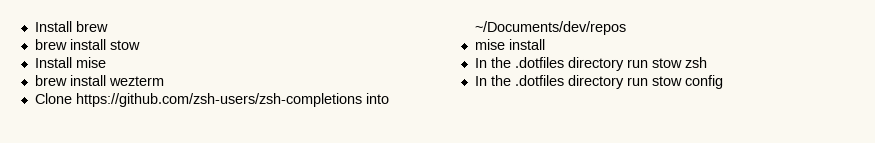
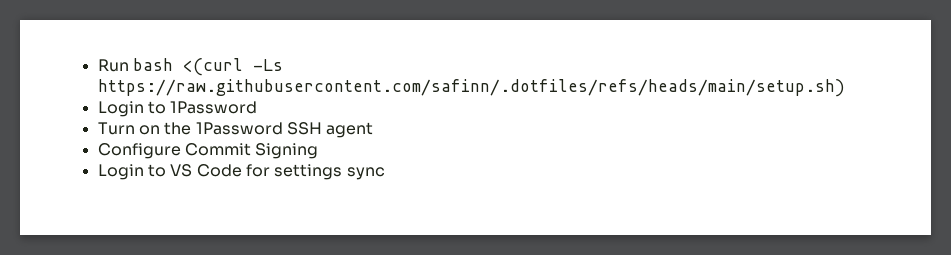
[34,21,108,32] [34,39,140,50] [34,57,106,68] [34,75,164,86] [34,93,389,107] [474,21,626,35] [474,39,545,50] [474,57,707,71] [474,75,723,89] Install brew // brew install stow // Install mise // brew install wezterm // Clone https://github.com/zsh-users/zsh-completions into ~/Documents/dev/repos // mise install // In the .dotfiles directory run stow zsh // In the .dotfiles directory run stow config -> [97,58,283,76] [97,79,845,97] [97,101,258,117] [97,122,374,138] [97,143,319,159] [97,164,385,180] Run bash <(curl -Ls https://raw.githubusercontent.com/safinn/.dotfiles/refs/heads/main/setup.sh) // Login to 1Password // Turn on the 1Password SSH agent // Configure Commit Signing // Login to VS Code for settings sync

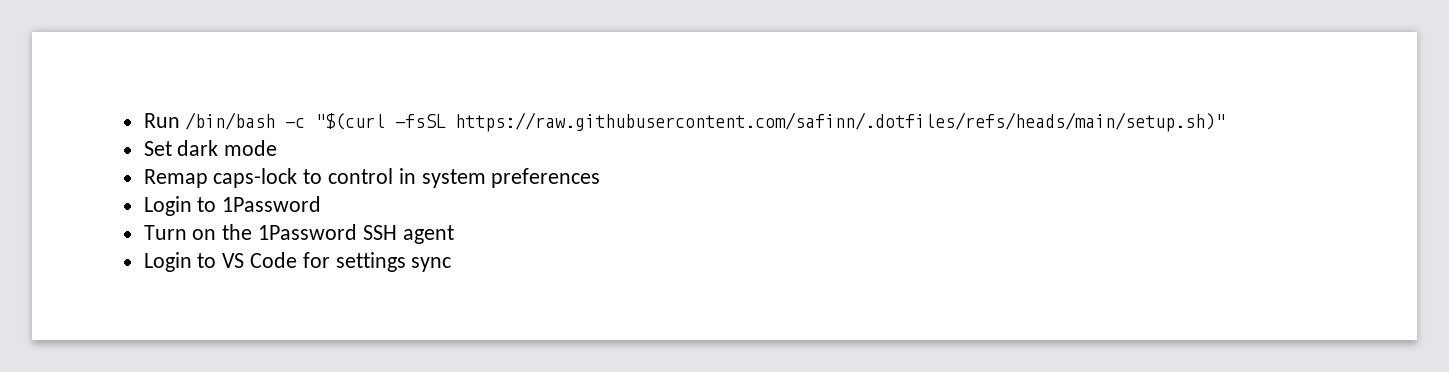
[132,58,283,76] [97,79,845,97] bash <(curl -Ls https://raw.githubusercontent.com/safinn/.dotfiles/refs/heads/main/setup.sh) -> [185,112,1226,132] [143,140,278,156] [143,168,601,188] /bin/bash -c "$(curl -fsSL https://raw.githubusercontent.com/safinn/.dotfiles/refs/heads/main/setup.sh)" // Set dark mode // Remap caps-lock to control in system preferences
[97,143,319,159] // Configure Commit Signing -> (454, 234) none

